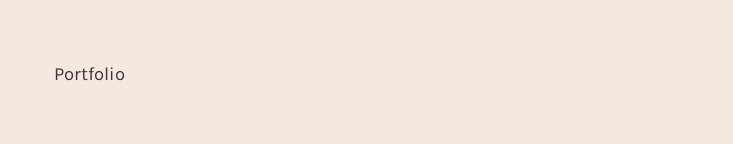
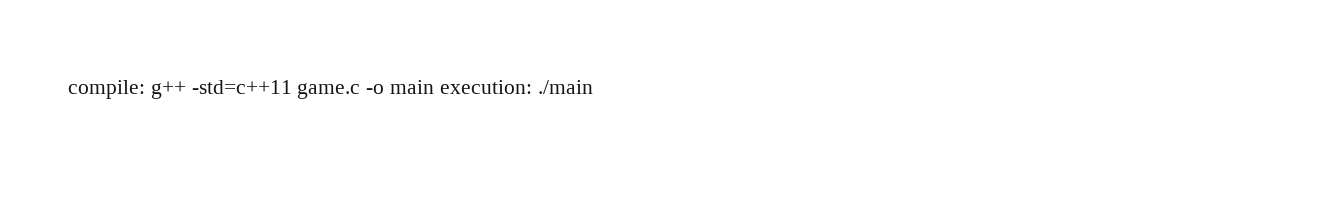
[54,67,125,81] Portfolio -> [68,80,593,99] compile: g++ -std=c++11 game.c -o main execution: ./main

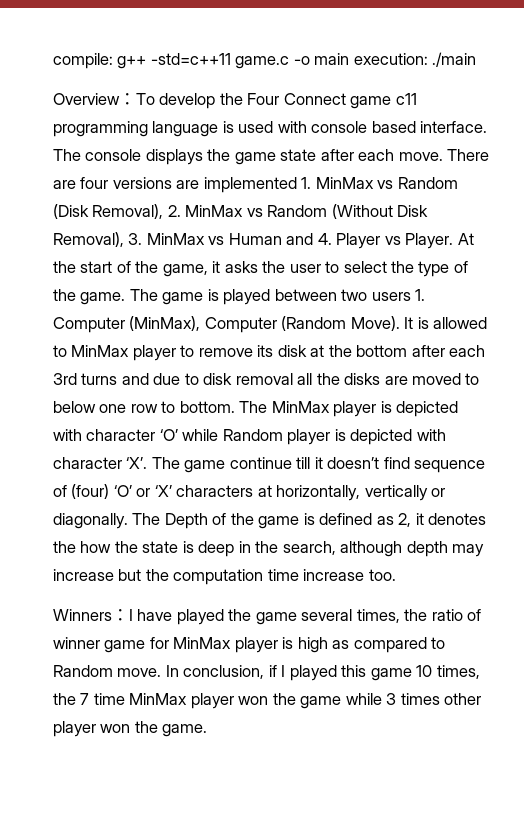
(593, 87) none -> [53,93,417,109] [53,121,488,137] [53,149,490,165] [53,177,458,193] [53,204,429,219] [53,232,474,249] [53,261,468,277] [53,289,426,305] [53,316,488,333] [53,345,486,361] [53,373,480,385] [53,401,459,417] [53,429,446,445] [53,457,486,473] [53,484,446,501] [53,513,487,529] [53,541,485,557] [53,569,396,585] [53,609,482,625] [53,637,446,653] [53,665,480,681] [53,693,482,709] [53,721,208,737] // Overview：To develop the Four Connect game c11 programming language is used with console based interface. The console displays the game state after each move. There are four versions are implemented 1. MinMax vs Random (Disk Removal), 2. MinMax vs Random (Without Disk Removal), 3. MinMax vs Human and 4. Player vs Player. At the start of the game, it asks the user to select the type of the game. The game is played between two users 1. Computer (MinMax), Computer (Random Move). It is allowed to MinMax player to remove its disk at the bottom after each 3rd turns and due to disk removal all the disks are moved to below one row to bottom. The MinMax player is depicted with character ‘O’ while Random player is depicted with character ‘X’. The game continue till it doesn’t find sequence of (four) ‘O’ or ‘X’ characters at horizontally, vertically or diagonally. The Depth of the game is defined as 2, it denotes the how the state is deep in the search, although depth may increase but the computation time increase too. // Winners：I have played the game several times, the ratio of winner game for MinMax player is high as compared to Random move. In conclusion, if I played this game 10 times, the 7 time MinMax player won the game while 3 times other player won the game.

